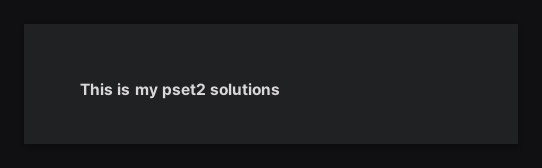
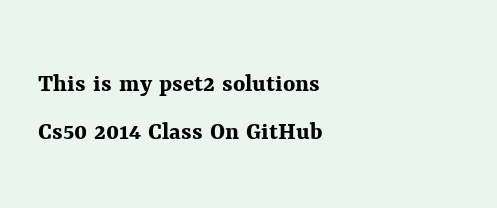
(281, 89) none -> [38,122,323,139] // Cs50 2014 Class On GitHub

